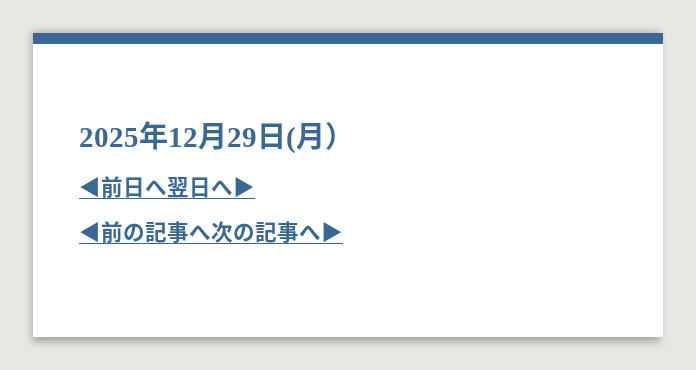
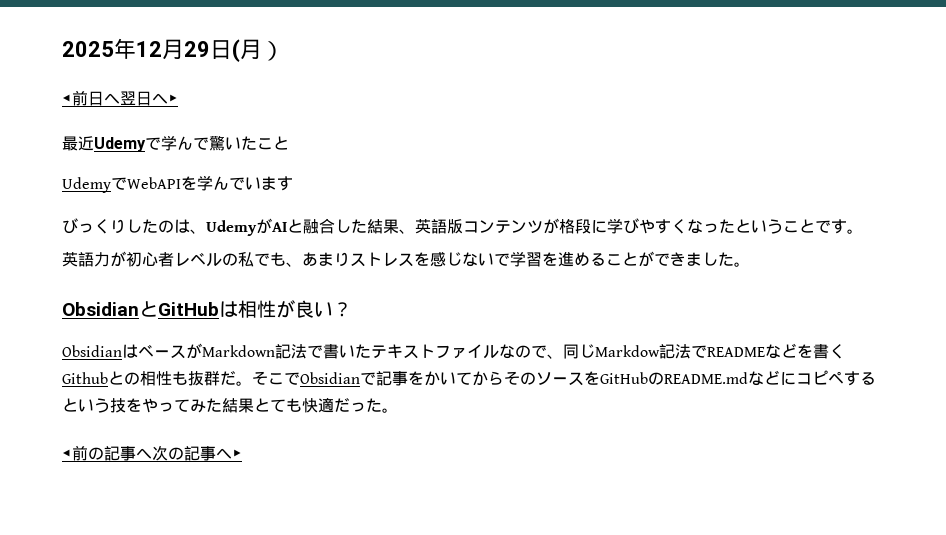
(255, 187) none -> [62,135,289,152] [62,175,293,193] [62,218,863,236] [62,251,750,267] [62,300,352,318] [62,343,845,359] [62,370,876,386] [62,397,398,413] // 最近Udemyで学んで驚いたこと // UdemyでWebAPIを学んでいます // びっくりしたのは、UdemyがAIと融合した結果、英語版コンテンツが格段に学びやすくなったということです。 // 英語力が初心者レベルの私でも、あまりストレスを感じないで学習を進めることができました。 // ObsidianとGitHubは相性が良い？ // ObsidianはベースがMarkdown記法で書いたテキストファイルなので、同じMarkdow記法でREADMEなどを書くGithubとの相性も抜群だ。そこでObsidianで記事をかいてからそのソースをGitHubのREADME.mdなどにコピペするという技をやってみた結果とても快適だった。

